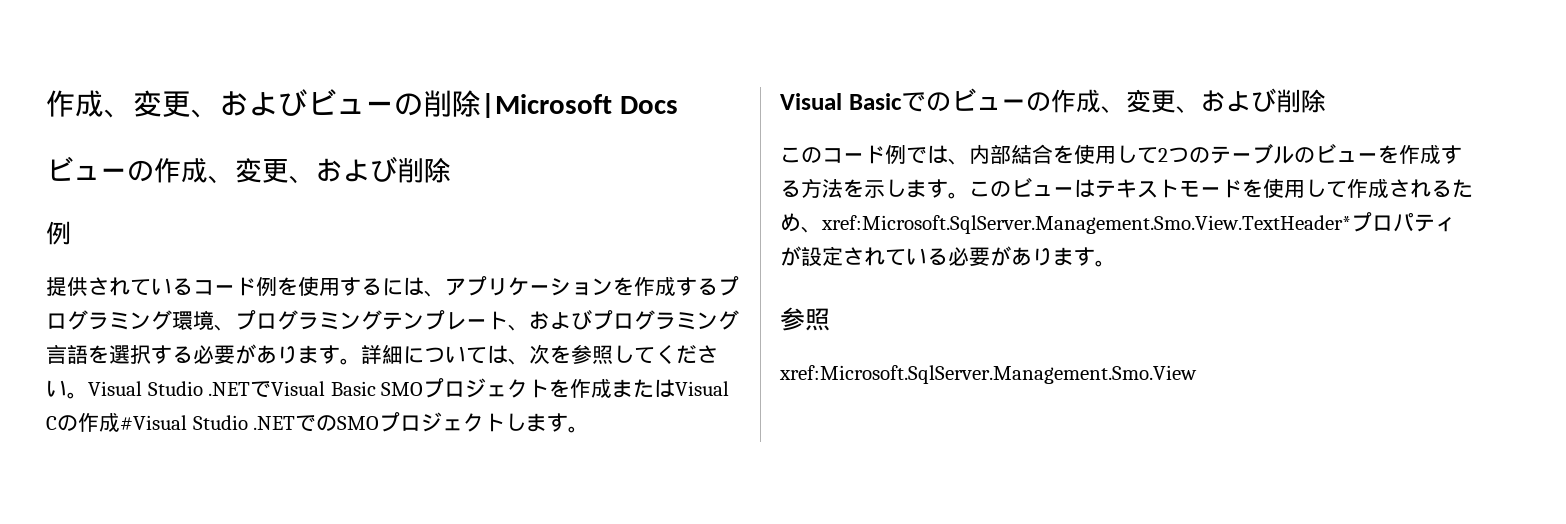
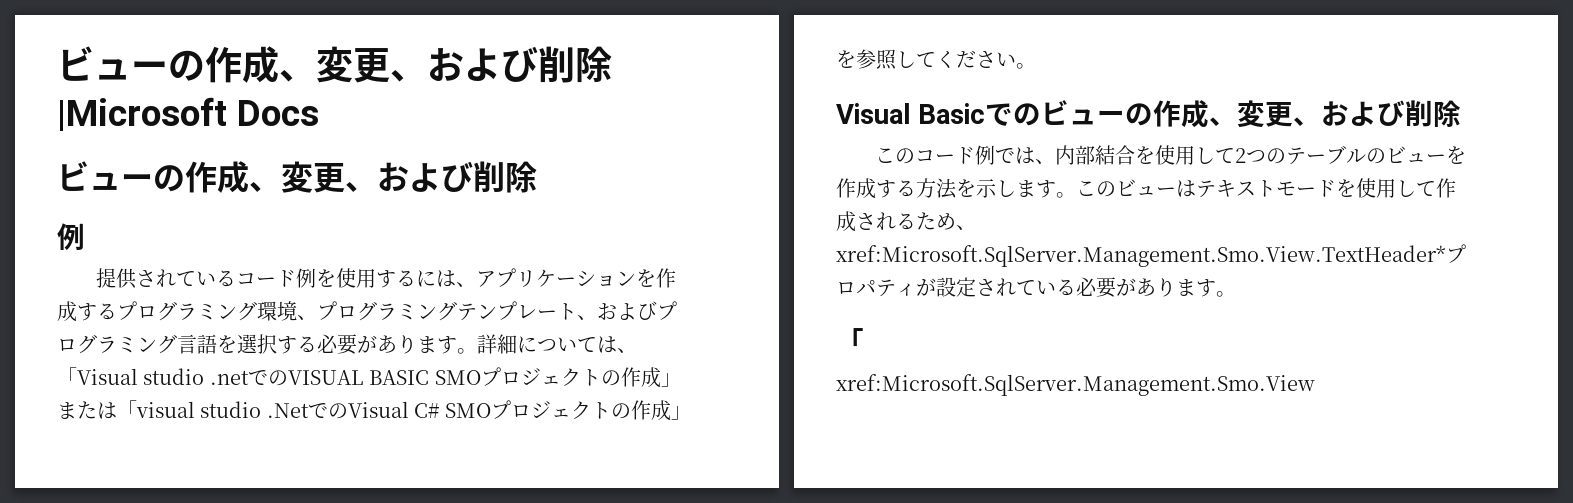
[46,89,423,118] 作成、変更、およびビューの -> [57,46,538,83] ビューの作成、変更、および
[529,344,550,364] 次 -> [57,367,681,388] [57,400,691,421] 「Visual studio .netでのVISUAL BASIC SMOプロジェクトの作成」または「visual studio .NetでのVisual C# SMOプロジェクトの作成」
[88,378,730,398] [46,412,590,433] Visual Studio .NETでVisual Basic SMOプロジェクトを作成またはVisual Cの作成#Visual Studio .NETでのSMOプロジェクトします。 -> (1036, 66) none
[780,307,830,331] 参照 -> [836,328,864,352] 「

